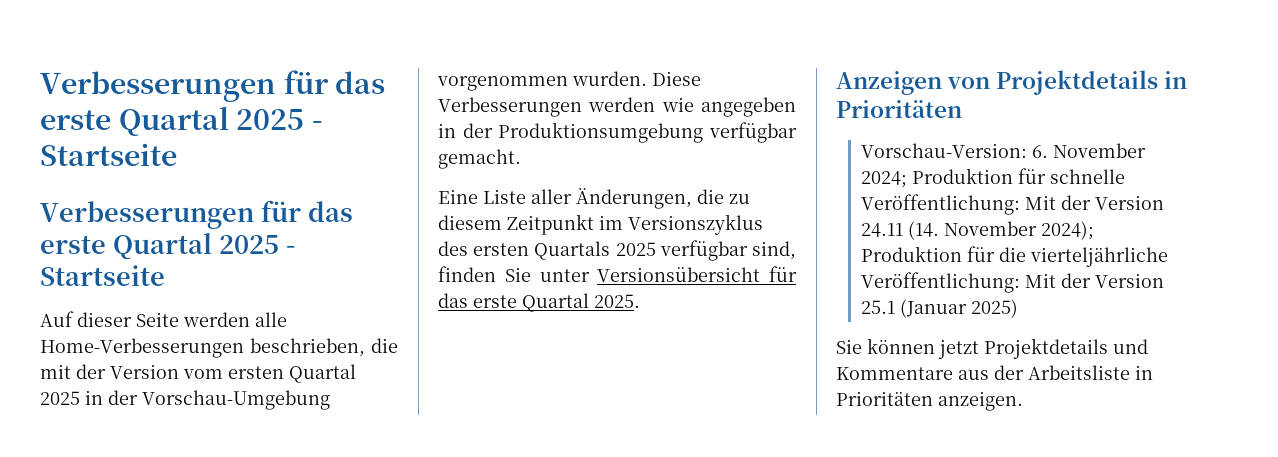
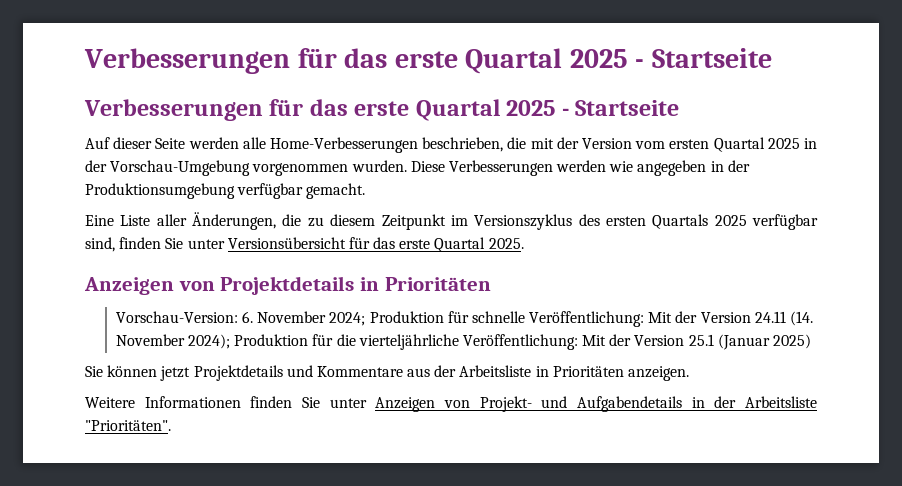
(1023, 401) none -> [85,396,817,412] [85,420,171,431] // Weitere Informationen finden Sie unter Anzeigen von Projekt- und Aufgabendetails in der Arbeitsliste "Prioritäten".

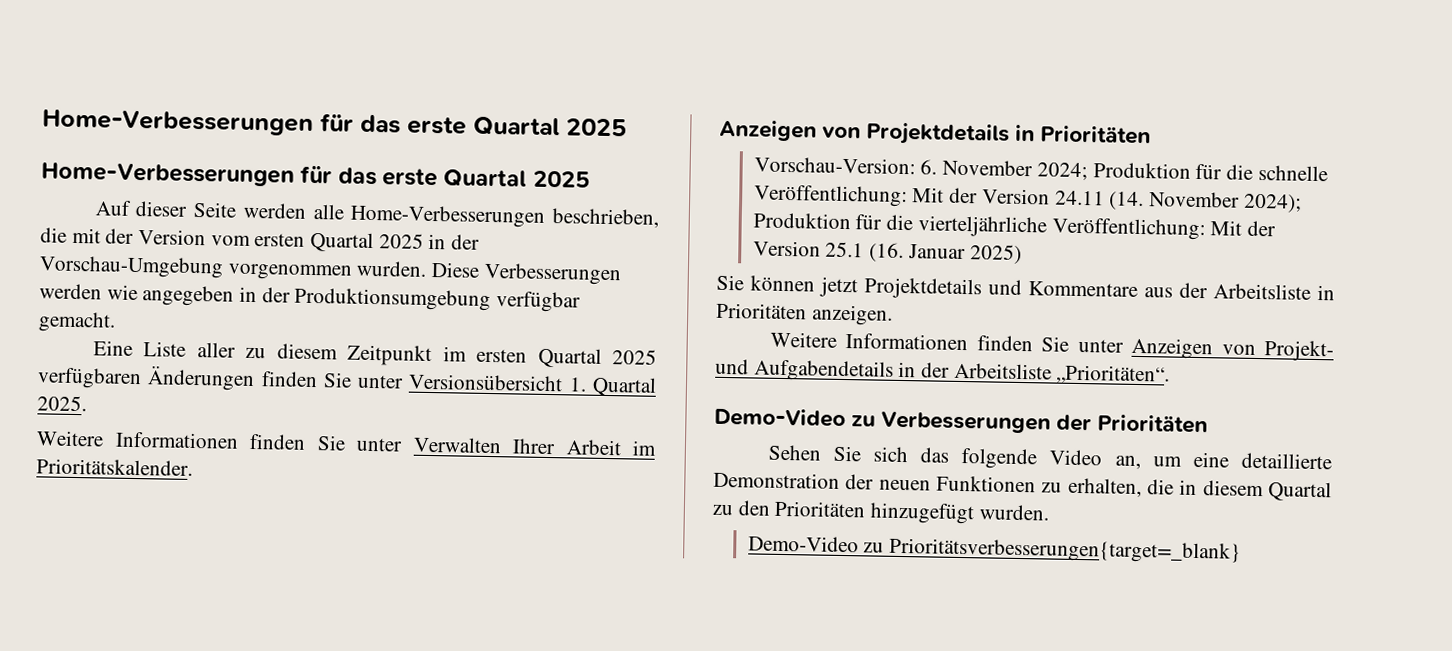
[84,48,772,74] [84,99,680,121] Verbesserungen für das erste Quartal 2025 - Startseite // Verbesserungen für das erste Quartal 2025 - Startseite -> [42,109,627,137] [41,162,590,188] Home-Verbesserungen für das erste Quartal 2025 // Home-Verbesserungen für das erste Quartal 2025
[192,212,302,230] Änderungen, die -> (236, 350) none
[474,214,818,230] [85,237,115,252] Versionszyklus des ersten Quartals 2025 verfügbar sind, -> [476,347,657,368] [37,365,256,392] ersten Quartal 2025 verfügbaren Änderungen
[348,237,431,249] für das erste -> [568,377,587,392] 1.
(524, 243) none -> [36,430,657,456] [36,458,193,476] // Weitere Informationen finden Sie unter Verwalten Ihrer Arbeit im Prioritätskalender.
(469, 317) none -> [1225,164,1253,180] die
[717,334,770,350] (Januar -> [869,242,966,263] (16. Januar
[85,420,171,431] "Prioritäten". -> [1056,364,1171,385] [714,407,1209,434] [767,444,1332,470] [713,471,1332,502] [712,500,1049,525] [747,535,1242,564] „Prioritäten“. // Demo-Video zu Verbesserungen der Prioritäten // Sehen Sie sich das folgende Video an, um eine detaillierte Demonstration der neuen Funktionen zu erhalten, die in diesem Quartal zu den Prioritäten hinzugefügt wurden. // Demo-Video zu Prioritätsverbesserungen{target=_blank}

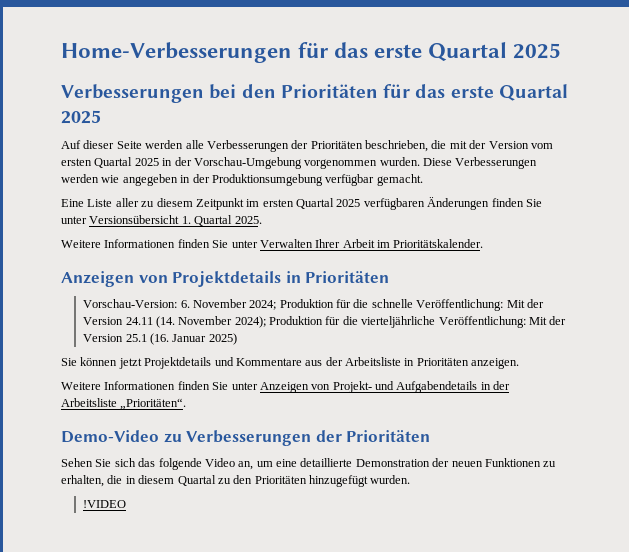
[42,109,627,137] [41,162,295,187] Home-Verbesserungen für das erste Quartal 2025 // Home-Verbesserungen -> [61,42,562,63] [61,84,378,103] Home-Verbesserungen für das erste Quartal 2025 // Verbesserungen bei den Prioritäten
[350,204,546,228] Home-Verbesserungen -> [206,140,363,152] Verbesserungen der Prioritäten
[747,535,1242,564] Demo-Video zu Prioritätsverbesserungen{target=_blank} -> [83,500,127,508] !VIDEO

